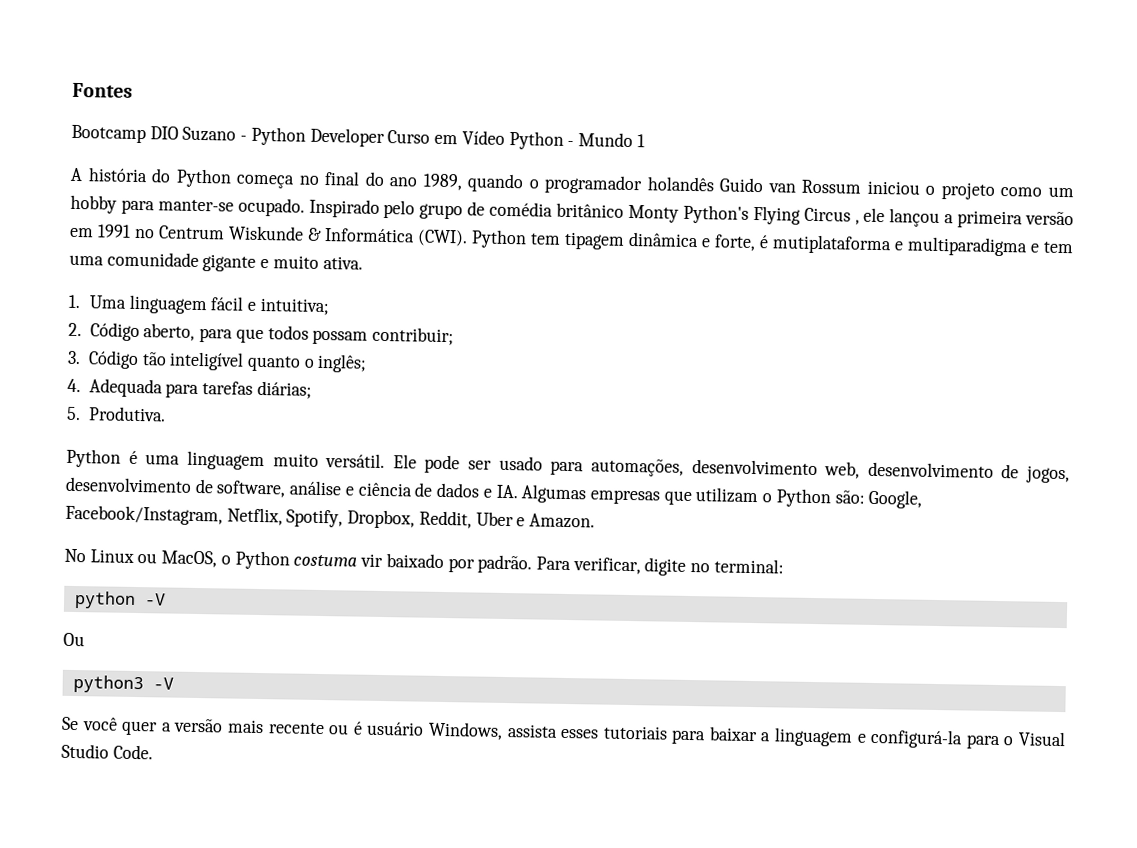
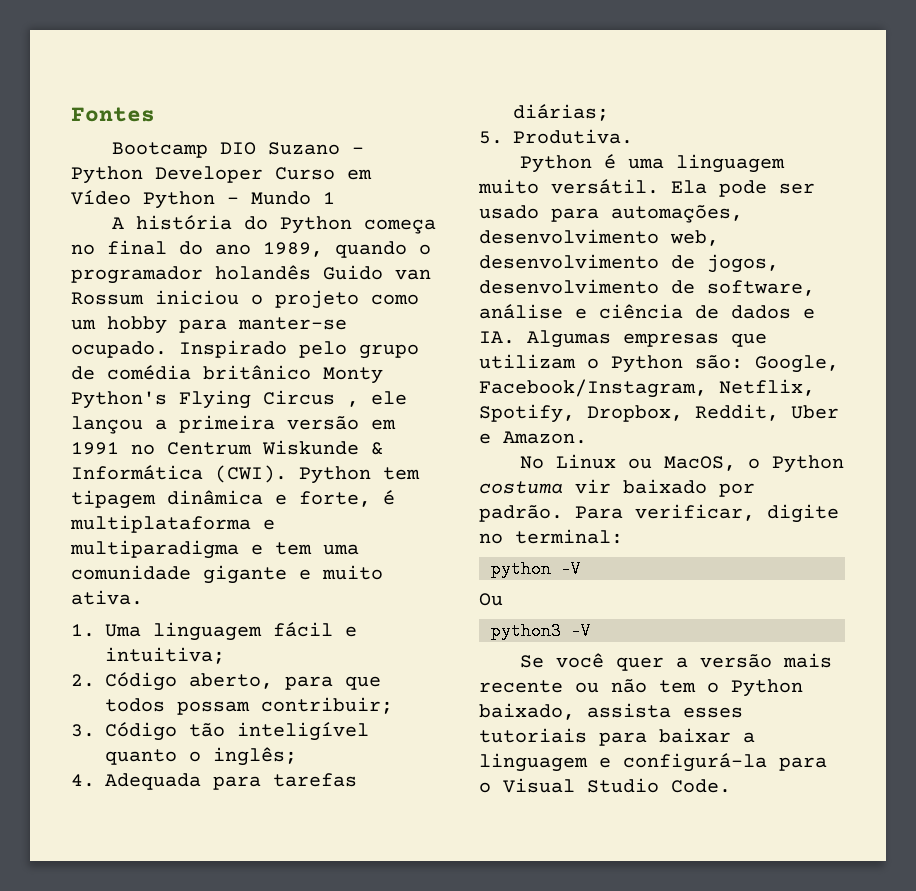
[772,234,892,255] mutiplataforma -> [70,515,251,533] multiplataforma
[392,454,417,469] Ele -> [671,180,707,194] Ela
[352,721,503,740] é usuário Windows, -> [611,679,803,697] [479,703,575,720] não tem o Python baixado,

